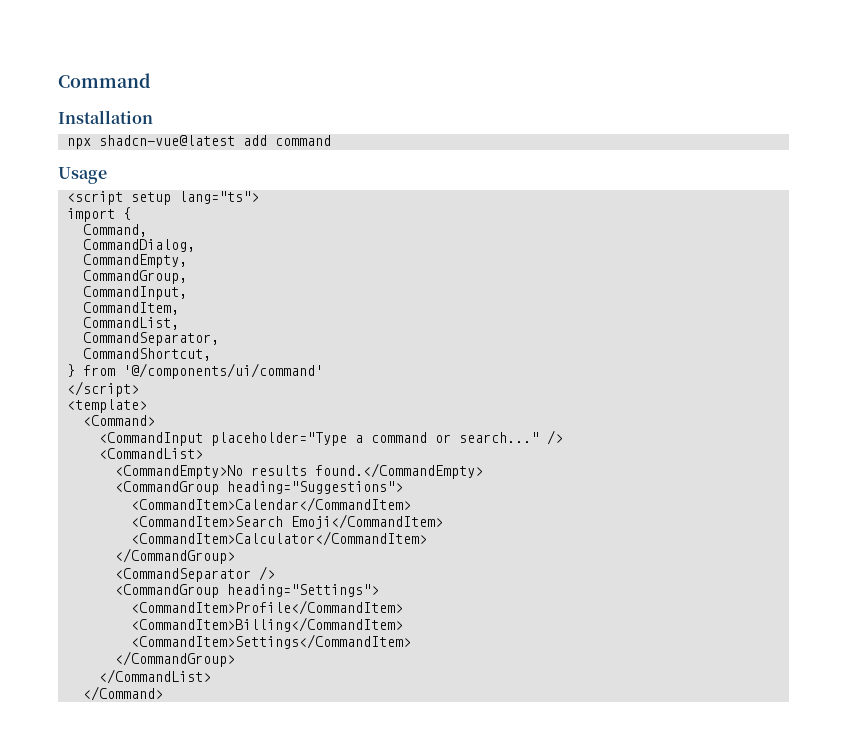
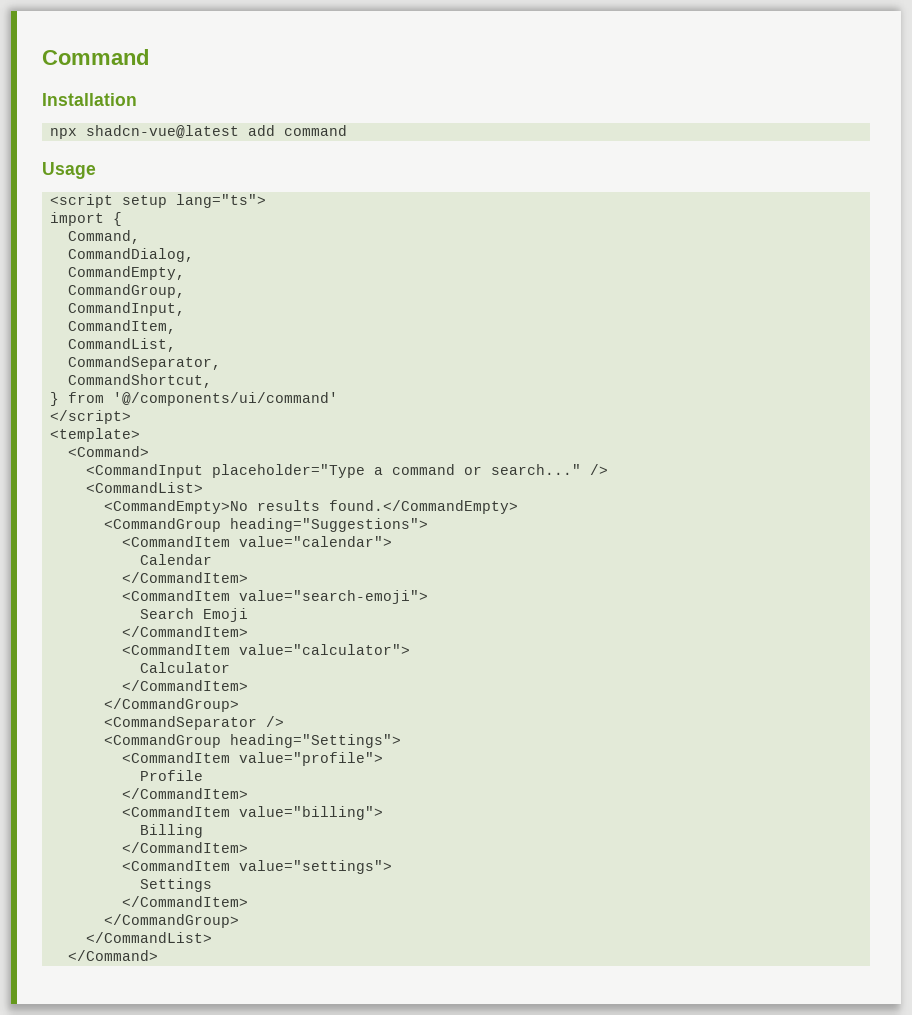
[130,497,411,512] [130,514,443,529] [130,531,427,546] <CommandItem>Calendar</CommandItem> // <CommandItem>Search Emoji</CommandItem> // <CommandItem>Calculator</CommandItem> -> [122,536,393,547] [140,554,213,565] [122,572,249,583] [122,590,429,604] [140,608,249,622] [122,626,249,637] [122,644,411,655] [140,662,231,673] [122,680,249,691] <CommandItem value="calendar"> // Calendar // </CommandItem> // <CommandItem value="search-emoji"> // Search Emoji // </CommandItem> // <CommandItem value="calculator"> // Calculator // </CommandItem>
[130,600,403,615] [130,617,403,632] [130,634,411,649] <CommandItem>Profile</CommandItem> // <CommandItem>Billing</CommandItem> // <CommandItem>Settings</CommandItem> -> [122,752,384,766] [140,770,204,781] [122,788,249,799] [122,806,384,820] [140,824,204,838] [122,842,249,853] [122,860,393,874] [140,878,213,892] [122,896,249,907] <CommandItem value="profile"> // Profile // </CommandItem> // <CommandItem value="billing"> // Billing // </CommandItem> // <CommandItem value="settings"> // Settings // </CommandItem>

